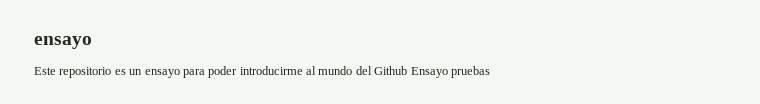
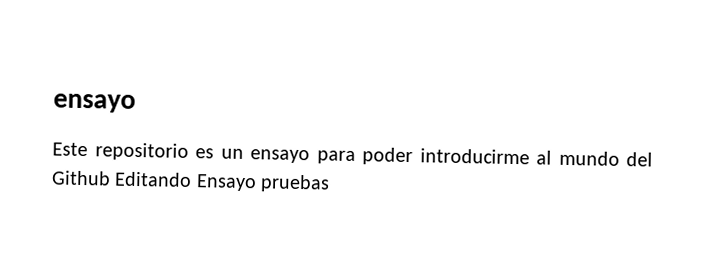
(408, 70) none -> [114,171,193,188] Editando

